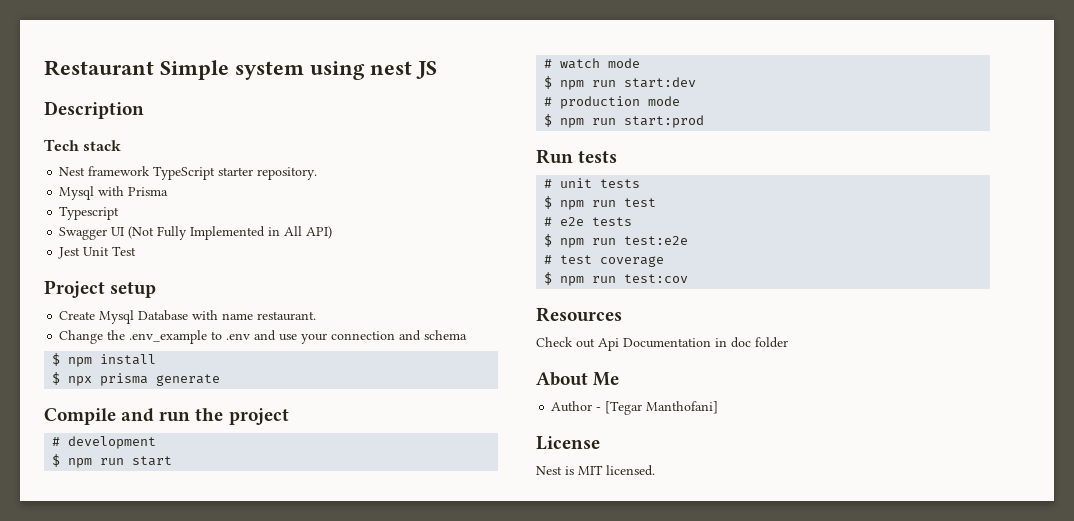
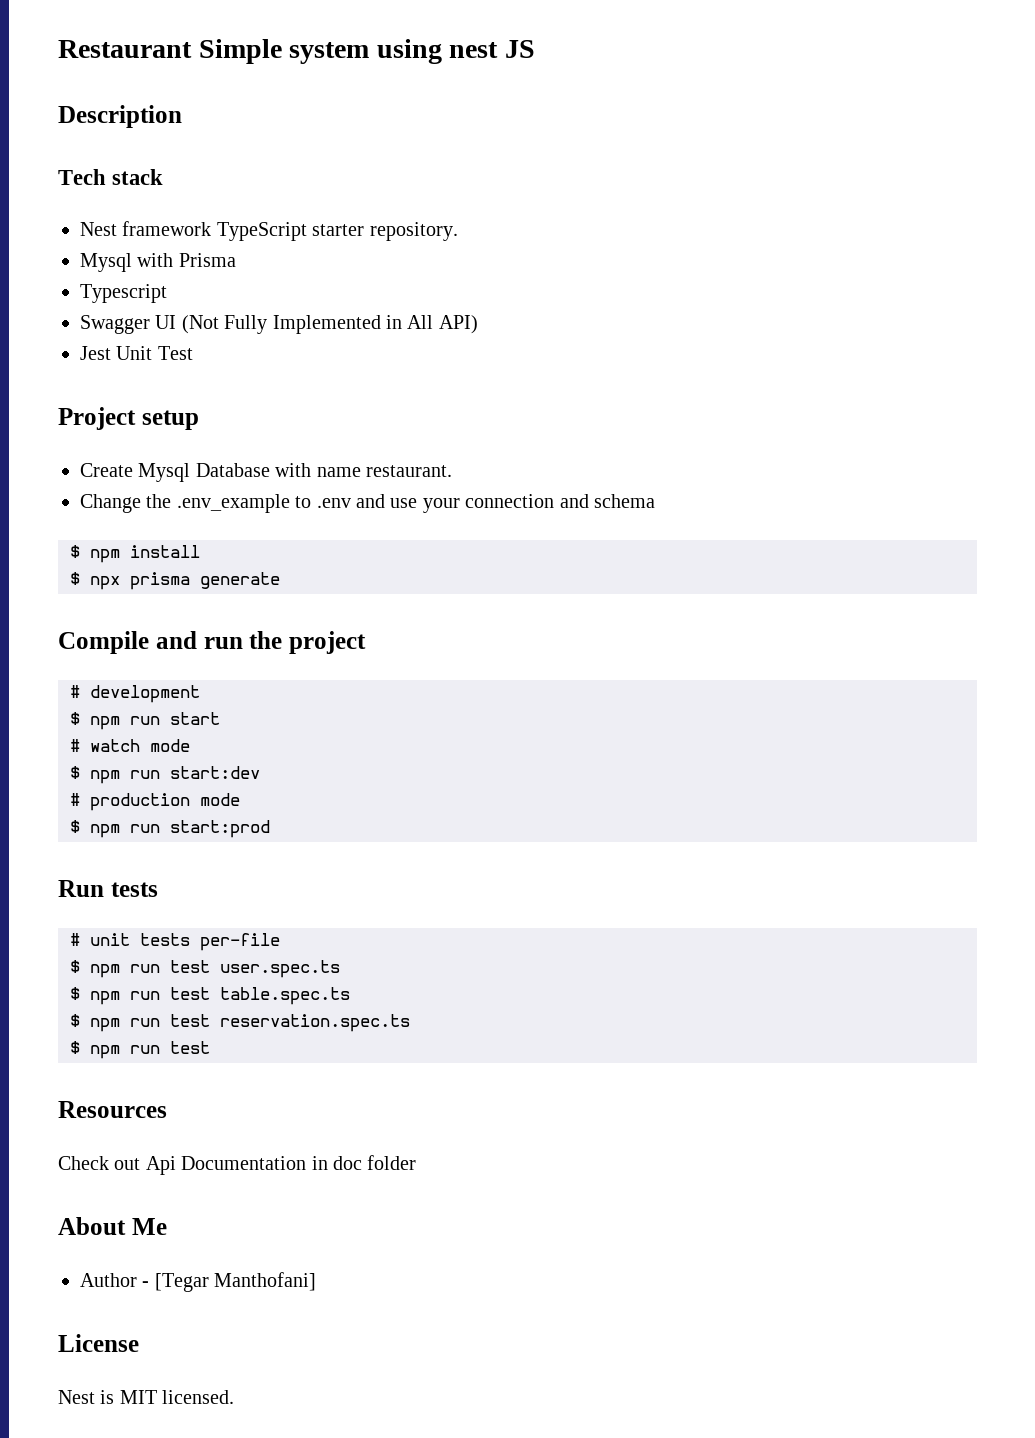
[544,196,657,210] [544,217,633,226] [544,234,689,248] [544,255,665,267] [544,272,689,286] // $ npm run test // # e2e tests // $ npm run test:e2e // # test coverage // $ npm run test:cov -> [200,933,280,951] [70,960,340,978] [70,987,350,1005] [70,1014,410,1032] [70,1041,210,1059] per-file // $ npm run test user.spec.ts // $ npm run test table.spec.ts // $ npm run test reservation.spec.ts // $ npm run test

